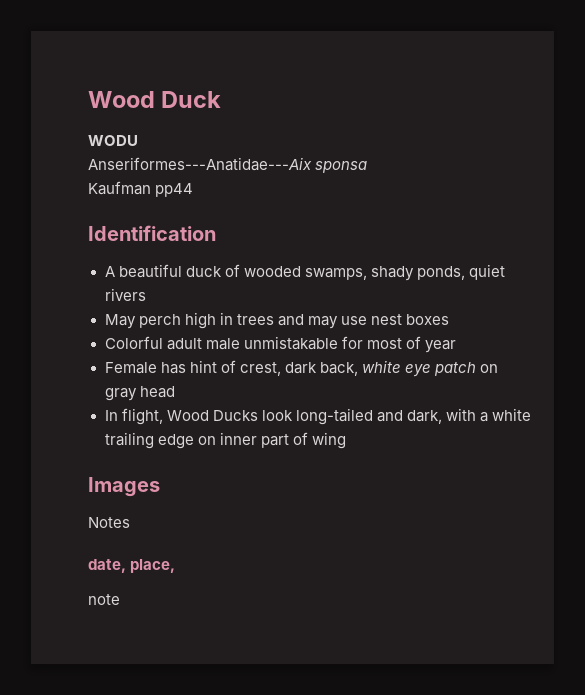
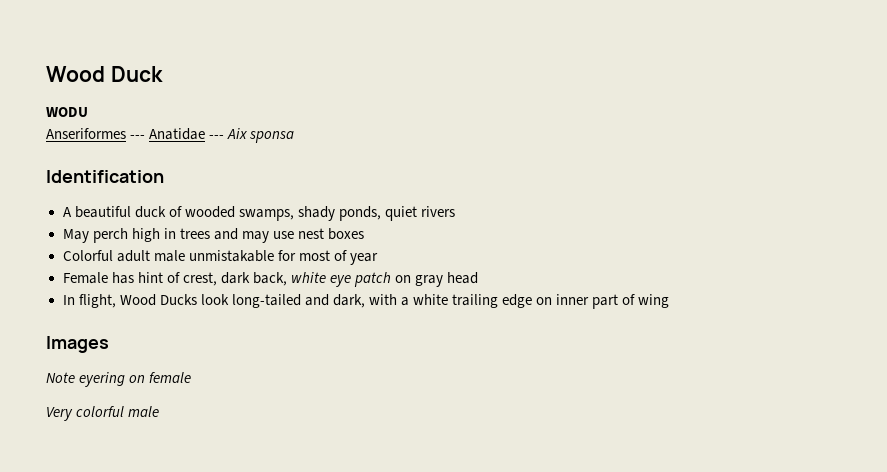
[88,157,312,171] Anseriformes---Anatidae---Aix -> [46,128,248,140] Anseriformes --- Anatidae --- Aix
[88,181,194,197] // Kaufman pp44 -> (295, 137) none
[88,517,130,528] [88,559,176,573] [88,594,120,605] Notes // date, place, // note -> [46,372,192,387] [46,406,160,421] Note eyering on female // Very colorful male

